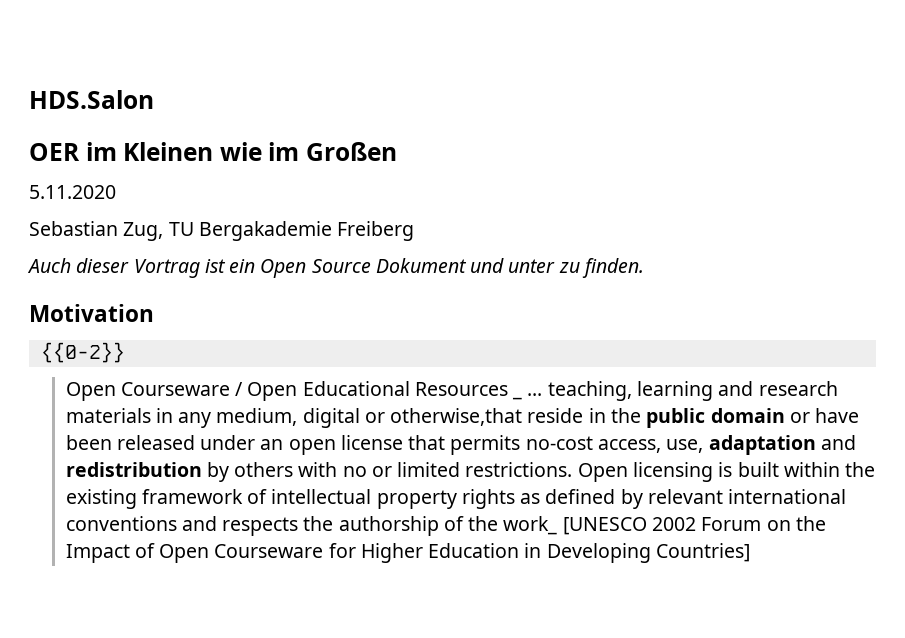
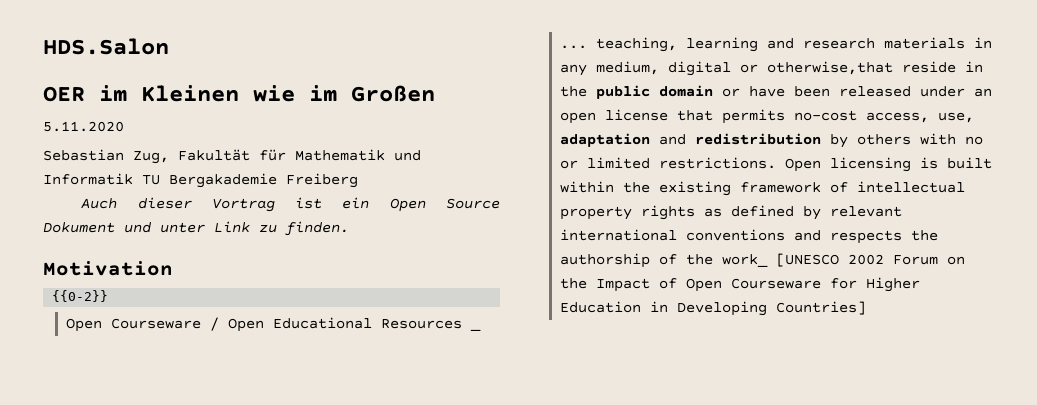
(164, 231) none -> [178,149,421,161] [43,173,133,185] Fakultät für Mathematik und Informatik
(556, 266) none -> [214,221,250,233] Link

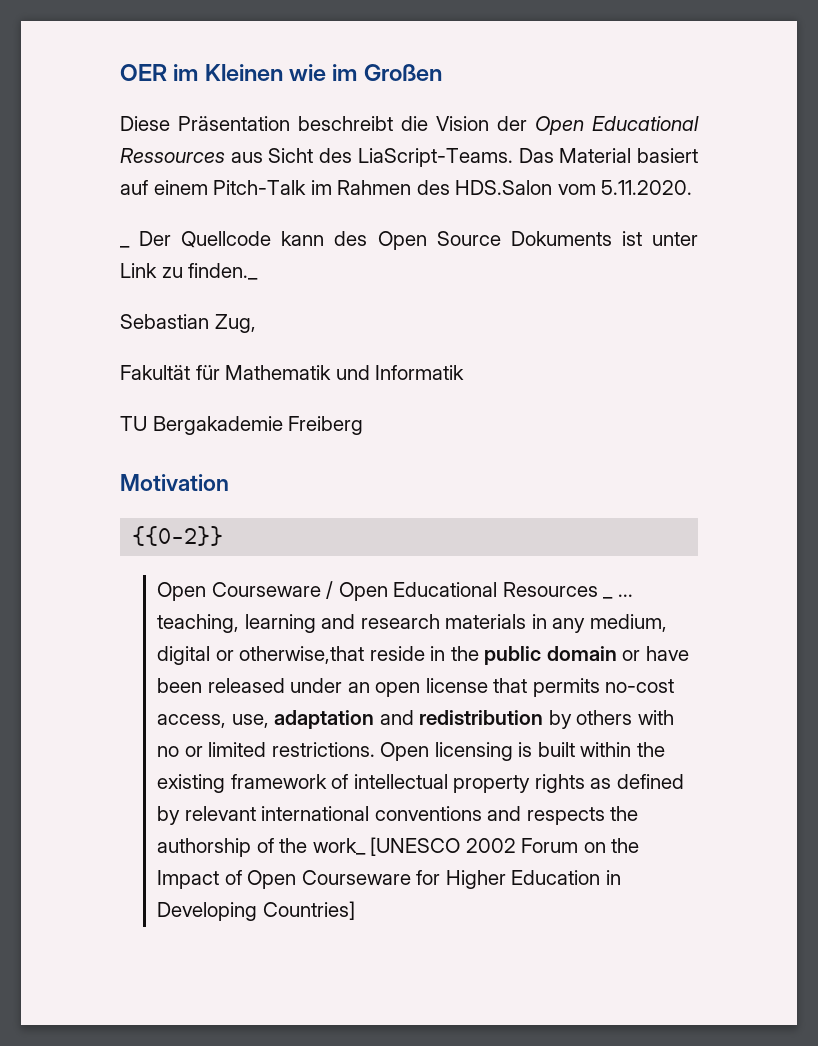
[43,38,169,55] HDS.Salon // -> (120, 72) none
[43,121,124,132] 5.11.2020 -> [120,116,699,135] [120,148,698,167] [120,180,693,195] [120,246,130,248] [139,231,699,250] [120,263,259,280] Diese Präsentation beschreibt die Vision der Open Educational Ressources aus Sicht des LiaScript-Teams. Das Material basiert auf einem Pitch-Talk im Rahmen des HDS.Salon vom 5.11.2020. // _ Der Quellcode kann des Open Source Dokuments ist unter Link zu finden._
(169, 157) none -> (256, 323) //
(133, 179) none -> (465, 372) //
[81,197,500,212] [43,221,349,236] // Auch dieser Vortrag ist ein Open Source Dokument und unter Link zu finden. -> (364, 425) none

